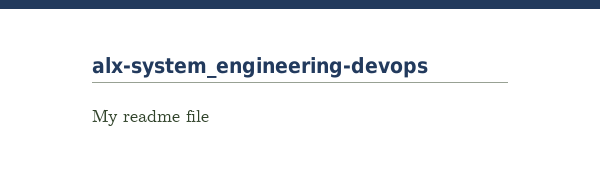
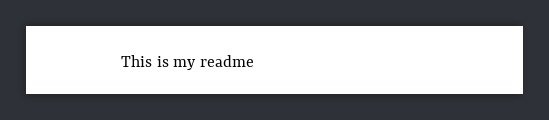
[92,57,428,78] [92,109,209,126] alx-system_engineering-devops // My readme file -> [121,55,255,70] This is my readme

